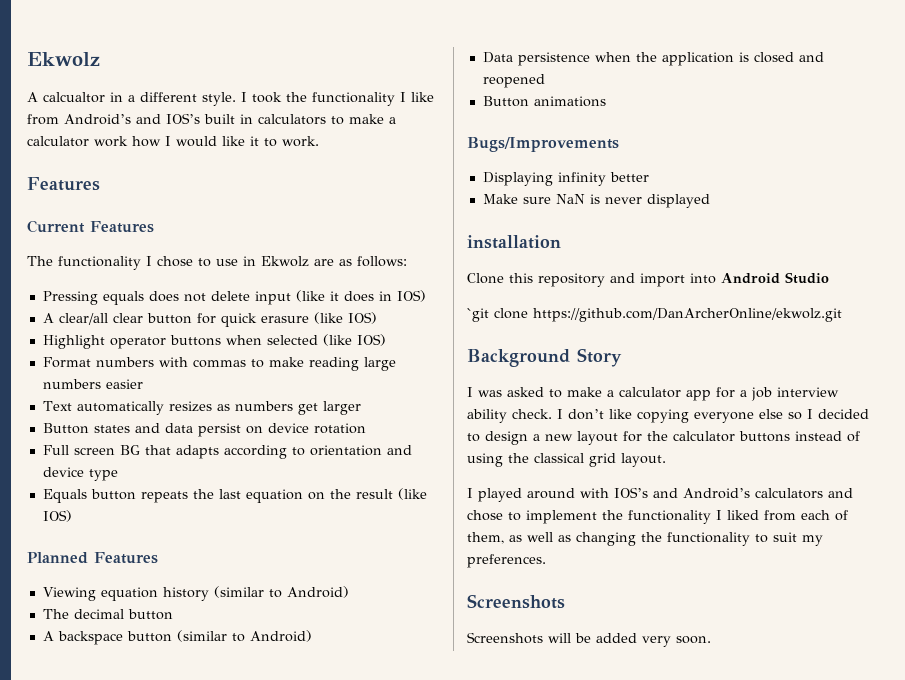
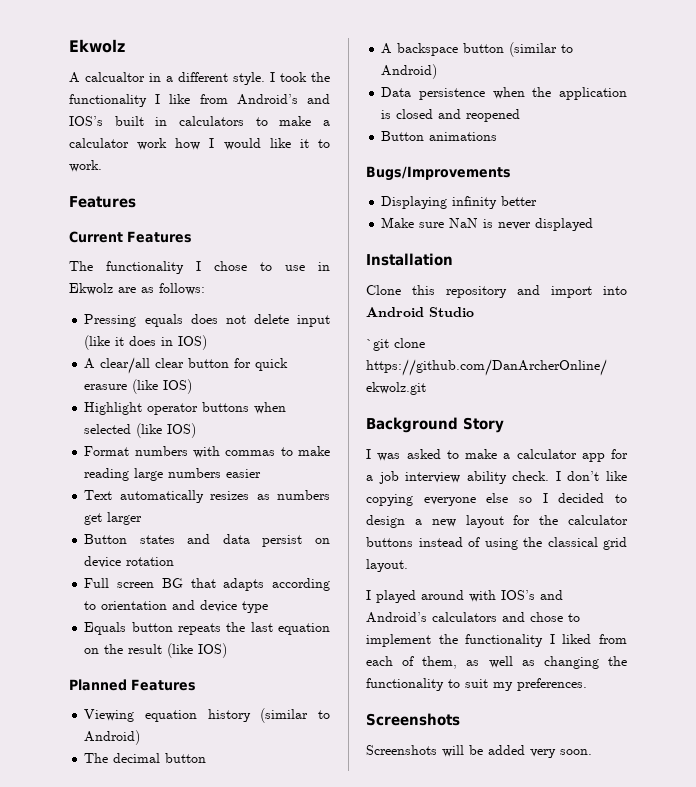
[467,235,561,249] installation -> [366,253,453,266] Installation

